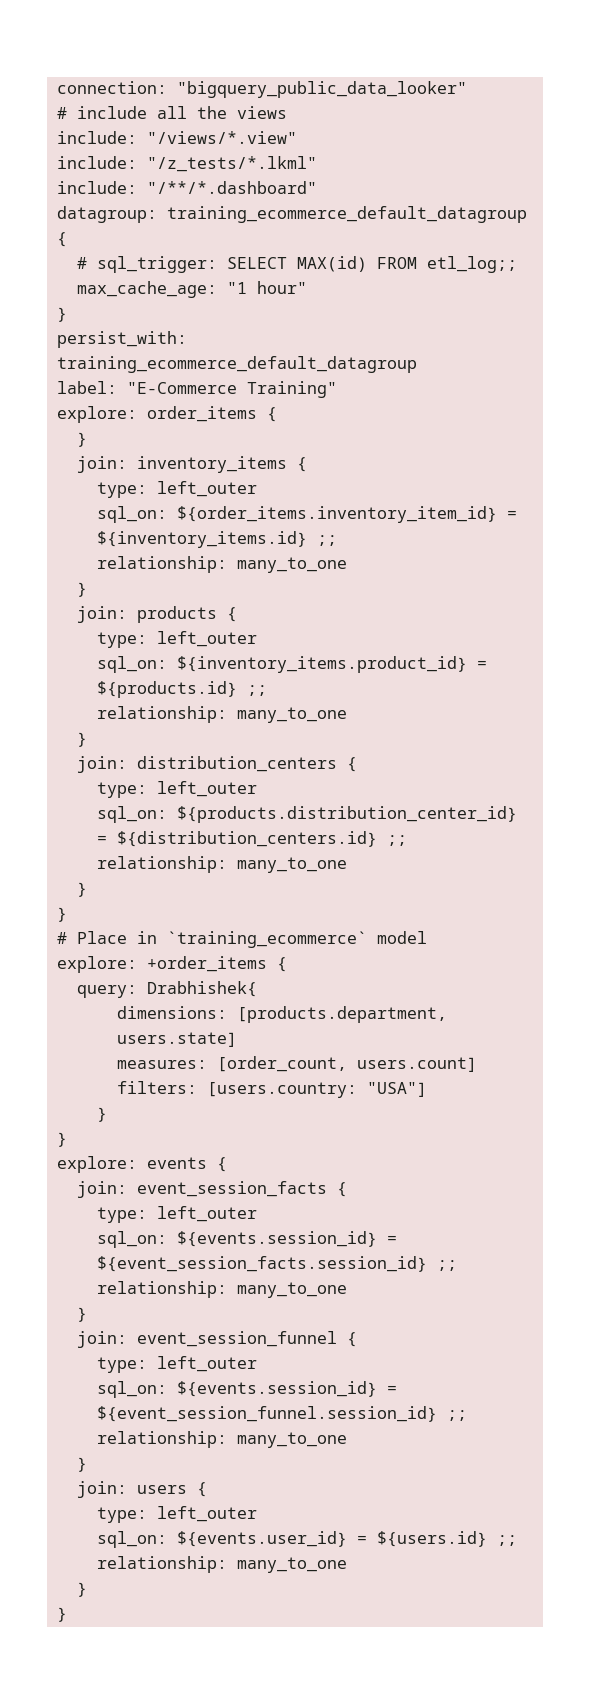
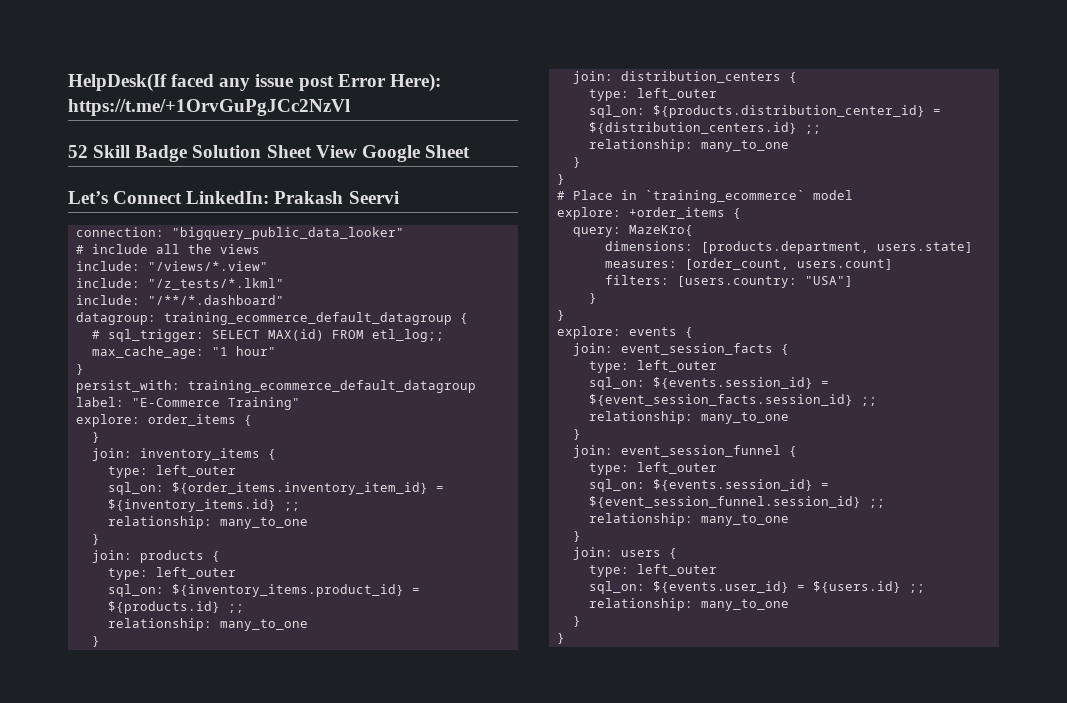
(56, 87) none -> [68,73,441,92] [68,99,350,116] [68,145,470,162] [68,191,399,204] HelpDesk(If faced any issue post Error Here): https://t.me/+1OrvGuPgJCc2NzVl // 52 Skill Badge Solution Sheet View Google Sheet // Let’s Connect LinkedIn: Prakash Seervi //
[146,981,257,997] Drabhishek{ -> [629,225,694,236] MazeKro{

